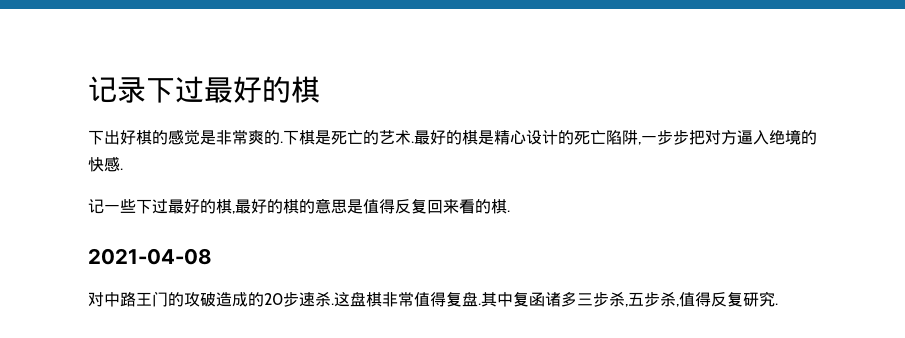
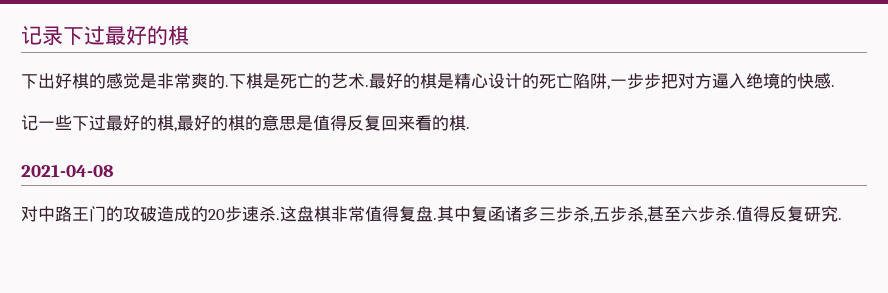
(679, 305) none -> [647,206,736,222] 甚至六步杀.

